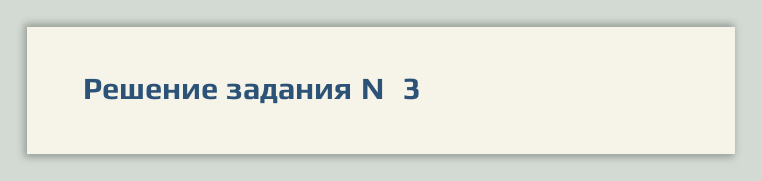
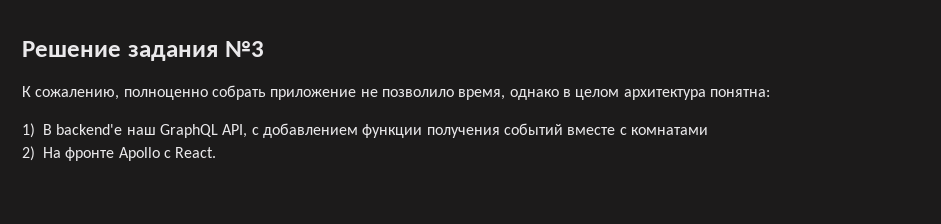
(421, 89) none -> [22,85,770,100] [22,123,708,138] [22,146,217,161] // К сожалению, полноценно собрать приложение не позволило время, однако в целом архитектура понятна: // 1) В backend'e наш GraphQL API, с добавлением функции получения событий вместе с комнатами // 2) На фронте Apollo с React.

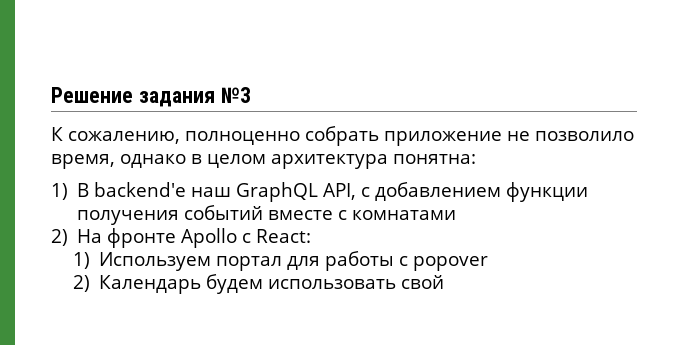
[175,147,217,158] React. -> [256,229,312,243] [72,251,489,271] [72,274,445,294] React: // 1) Используем портал для работы с popover // 2) Календарь будем использовать свой

